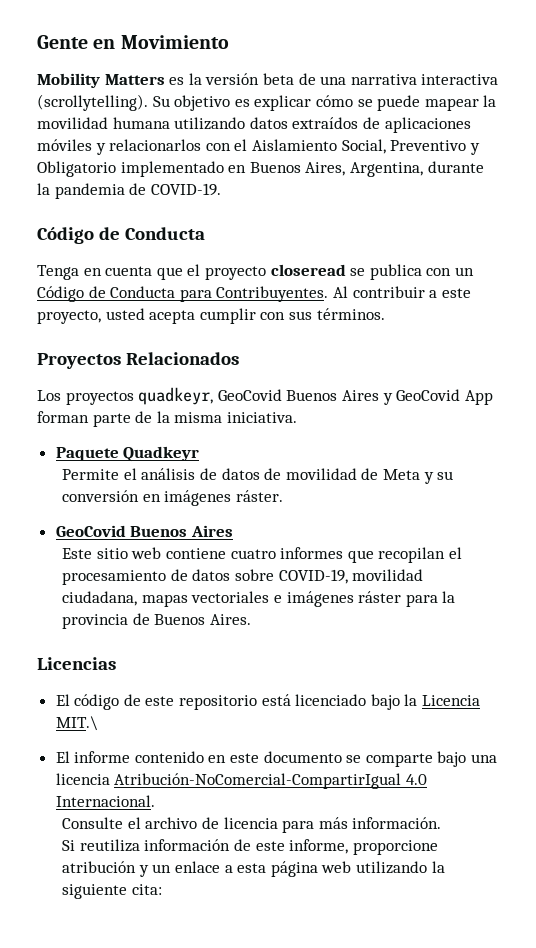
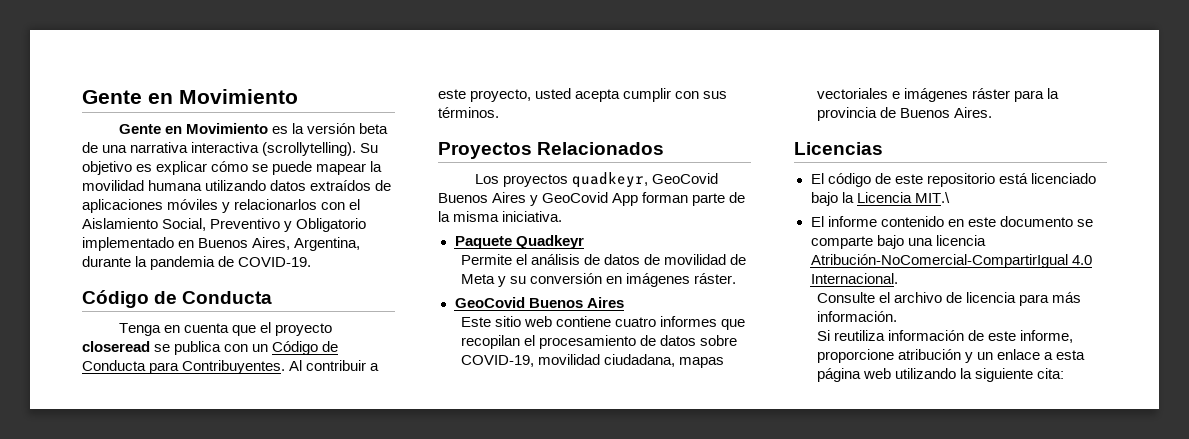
[37,73,165,88] Mobility Matters -> [118,123,268,134] Gente en Movimiento

